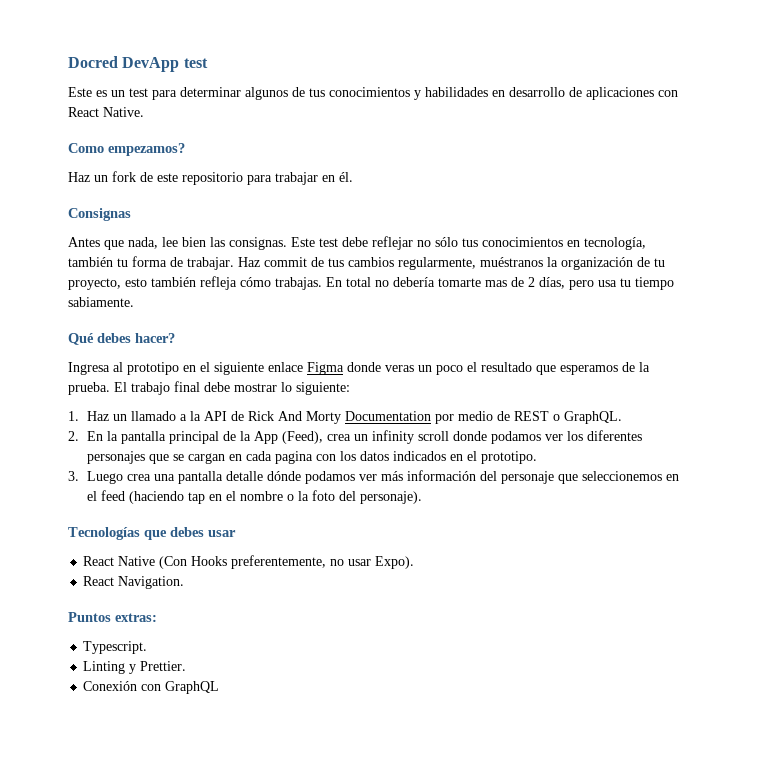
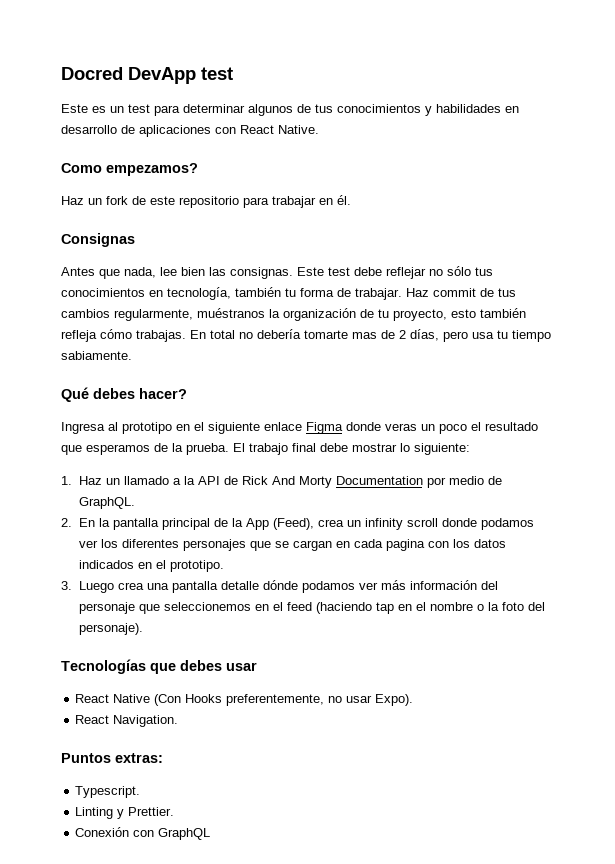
[513,411,560,421] REST o -> (502, 480) none

